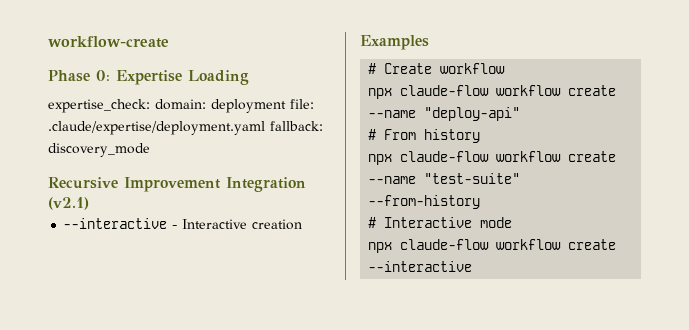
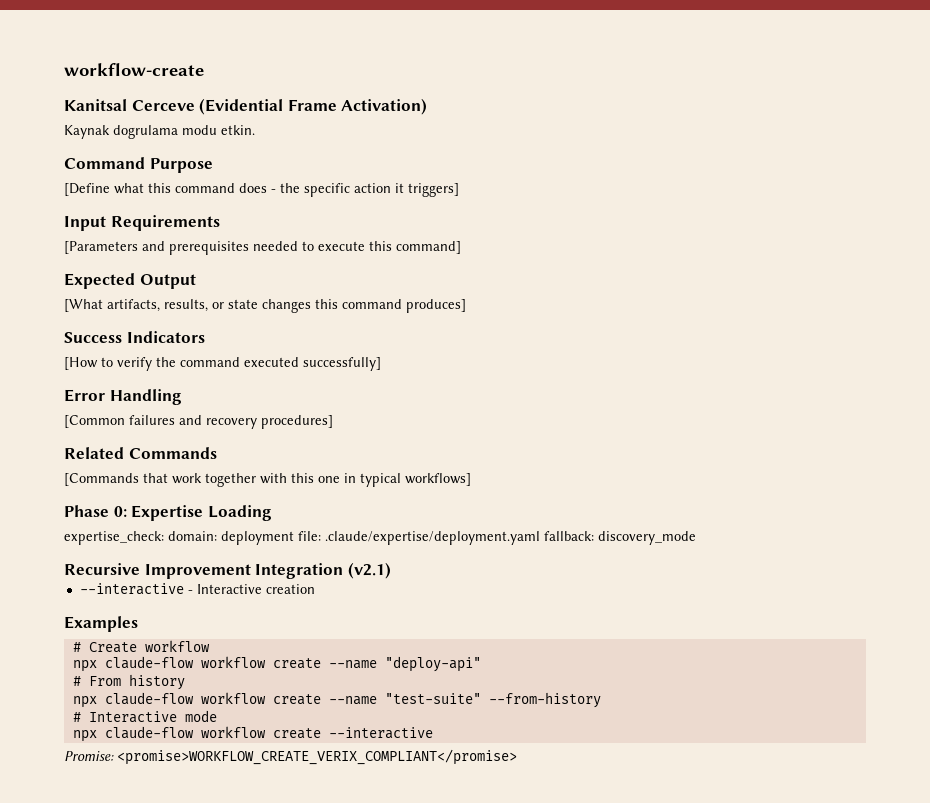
(169, 42) none -> [64,98,428,115] [64,125,255,139] [64,157,213,173] [64,183,459,197] [64,215,220,231] [64,241,461,255] [64,273,196,289] [64,299,466,313] [64,331,205,343] [64,357,381,371] [64,389,182,405] [64,415,333,429] [64,447,217,459] [64,473,471,487] // Kanitsal Cerceve (Evidential Frame Activation) // Kaynak dogrulama modu etkin. // Command Purpose // [Define what this command does - the specific action it triggers] // Input Requirements // [Parameters and prerequisites needed to execute this command] // Expected Output // [What artifacts, results, or state changes this command produces] // Success Indicators // [How to verify the command executed successfully] // Error Handling // [Common failures and recovery procedures] // Related Commands // [Commands that work together with this one in typical workflows]
(473, 266) none -> [64,749,517,765] // Promise: <promise>WORKFLOW_CREATE_VERIX_COMPLIANT</promise>

